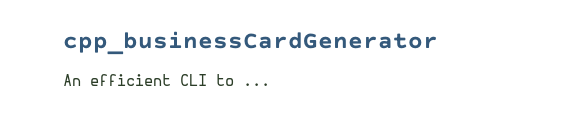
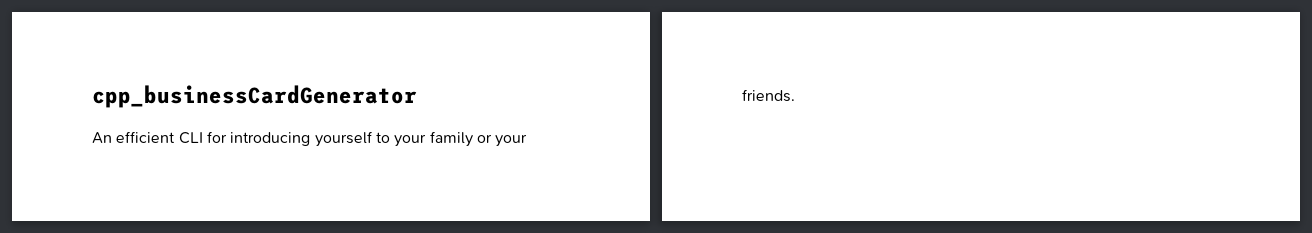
[216,74,270,86] to ... -> [206,131,528,147] [742,89,795,102] for introducing yourself to your family or your friends.

